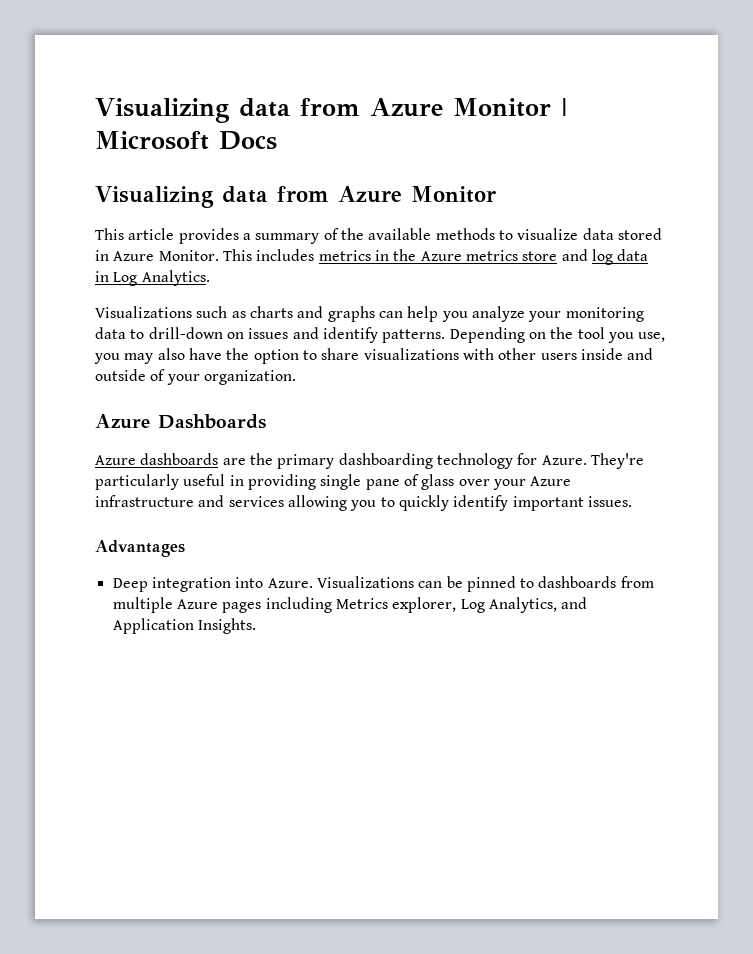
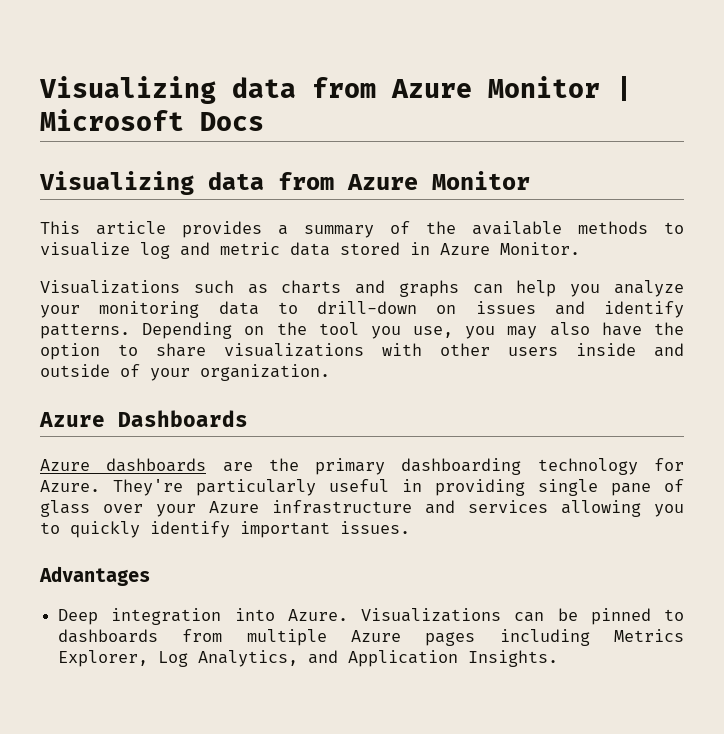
(579, 234) none -> [140,242,280,259] log and metric
[222,249,649,265] [95,270,210,286] This includes metrics in the Azure metrics store and log data in Log Analytics. -> (580, 248) none
[392,597,457,613] explorer, -> [58,650,149,667] Explorer,

